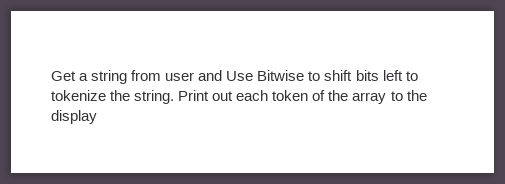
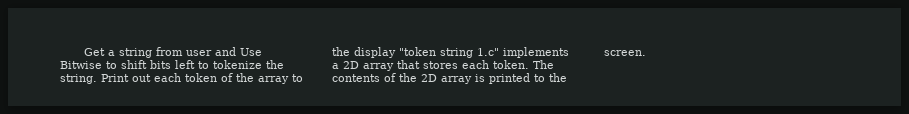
(97, 117) none -> [399,47,569,58] [332,60,554,71] [332,73,567,84] [604,50,646,56] "token string 1.c" implements a 2D array that stores each token. The contents of the 2D array is printed to the screen.

